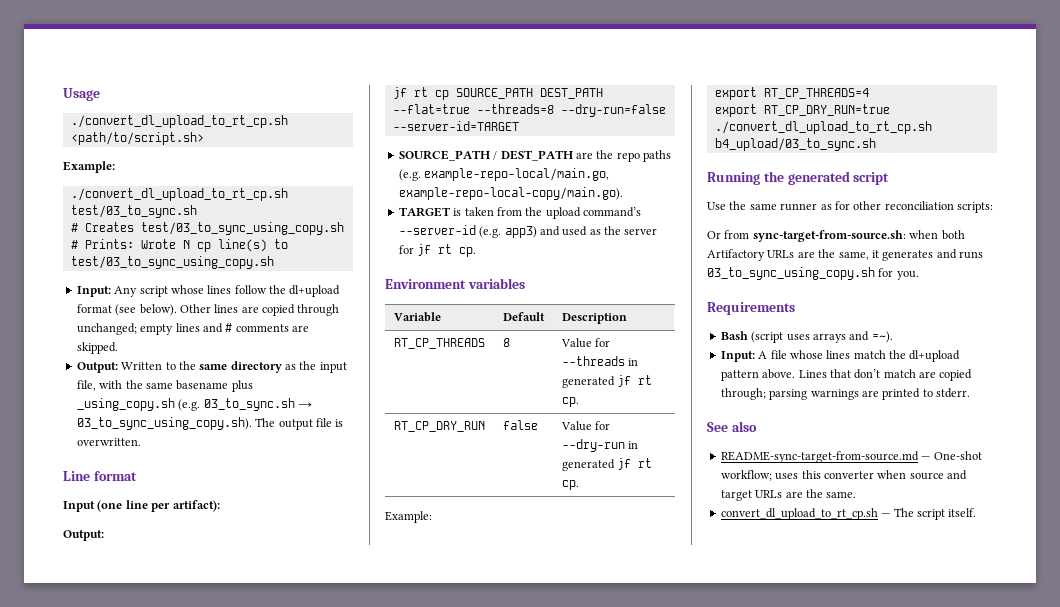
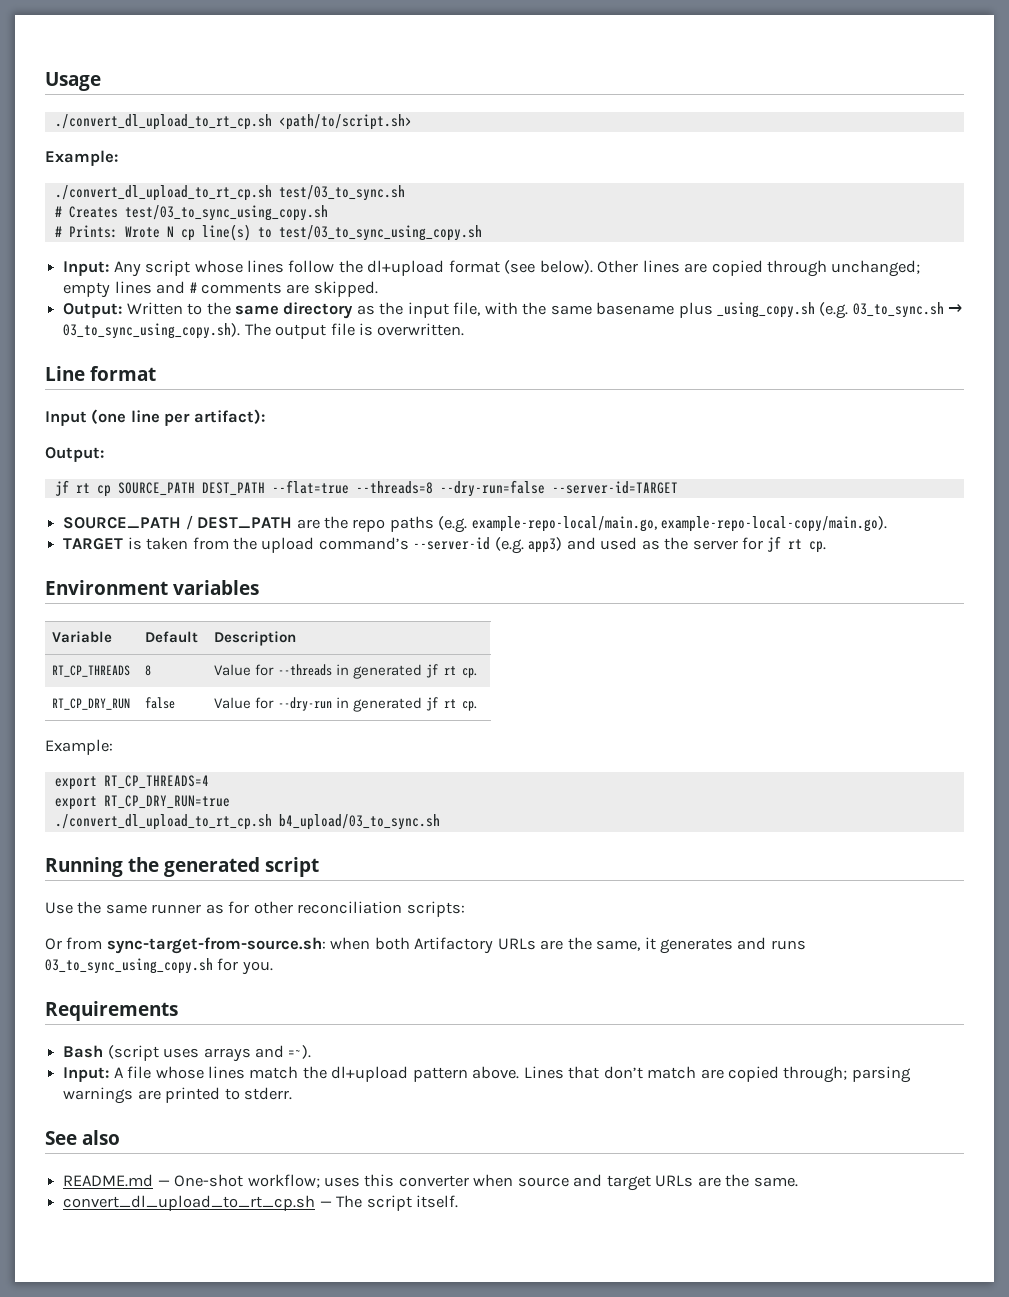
[720,451,919,463] README-sync-target-from-source.md -> [63,1174,154,1187] README.md

